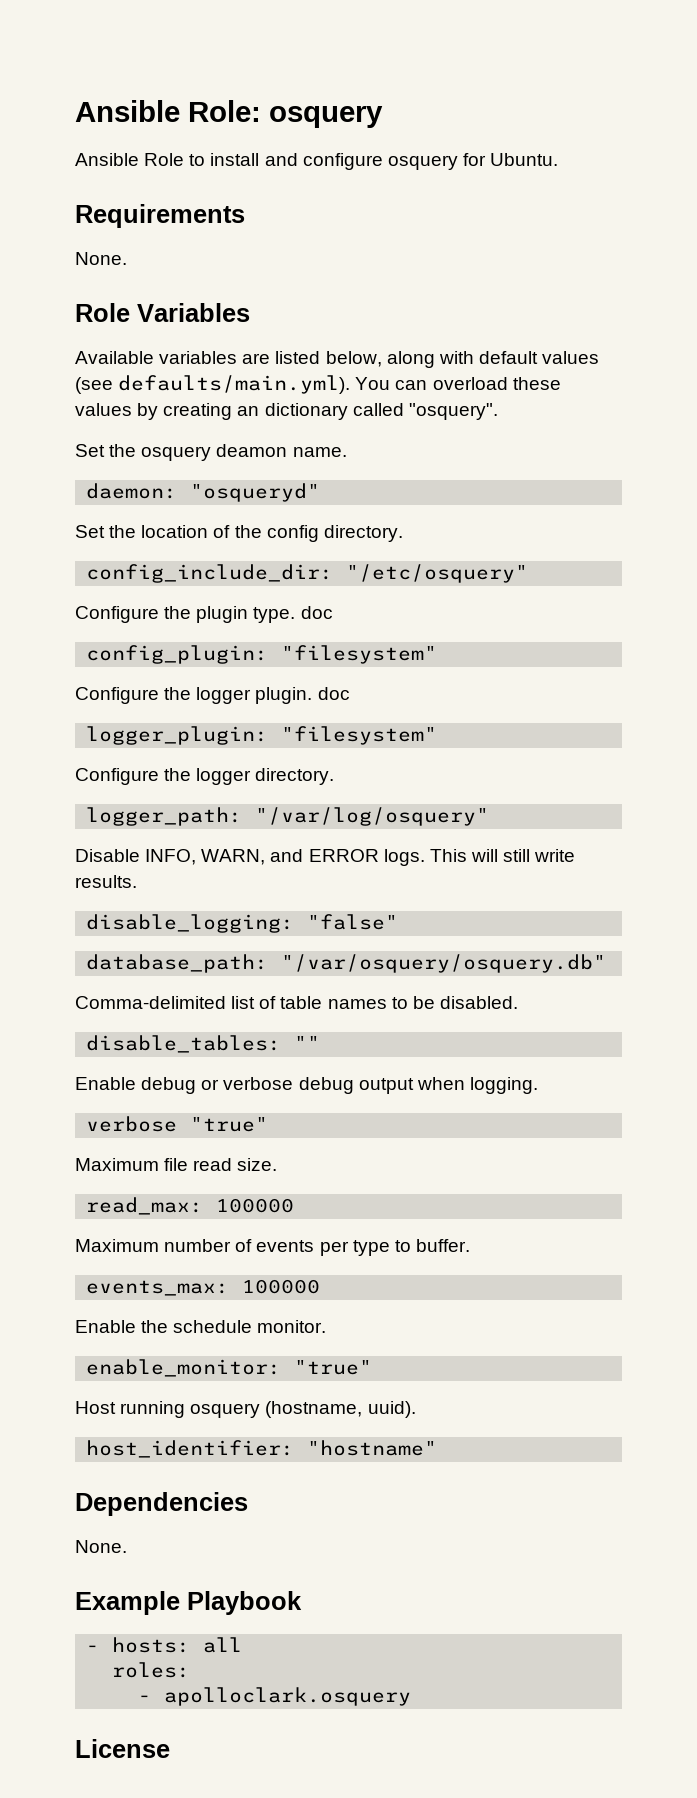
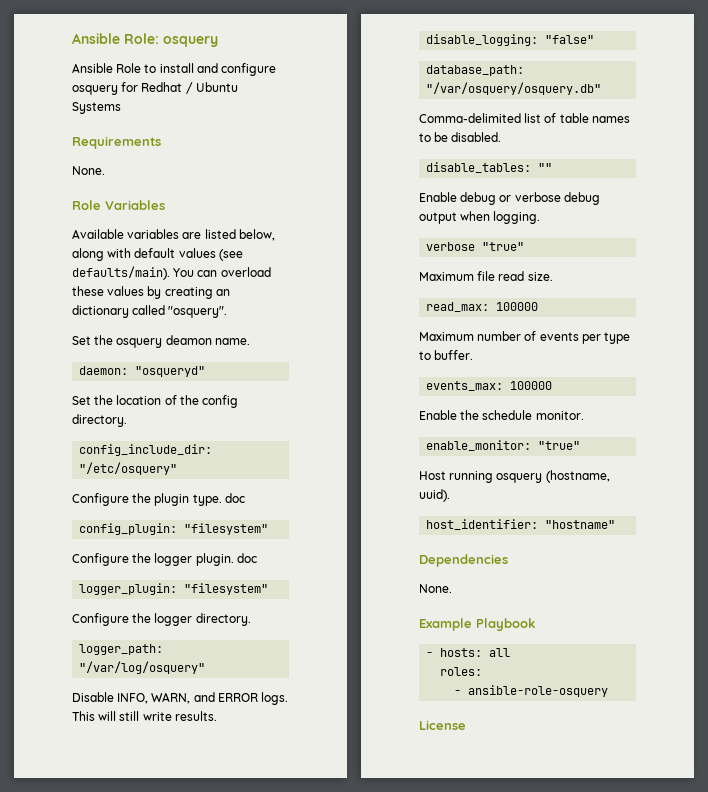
[490,153,559,166] Ubuntu. -> [141,82,238,94] [72,102,121,114] Redhat / Ubuntu Systems
[118,375,351,394] defaults/main.yml). -> [72,266,170,280] defaults/main).
[164,1687,412,1706] apolloclark.osquery -> [468,685,609,697] ansible-role-osquery

